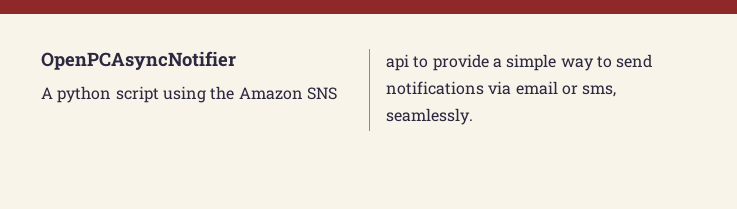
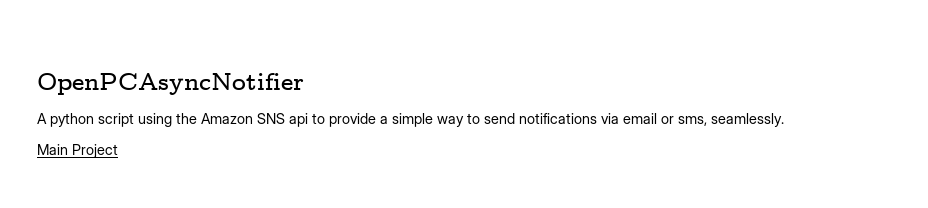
(473, 116) none -> [37,144,118,158] // Main Project

